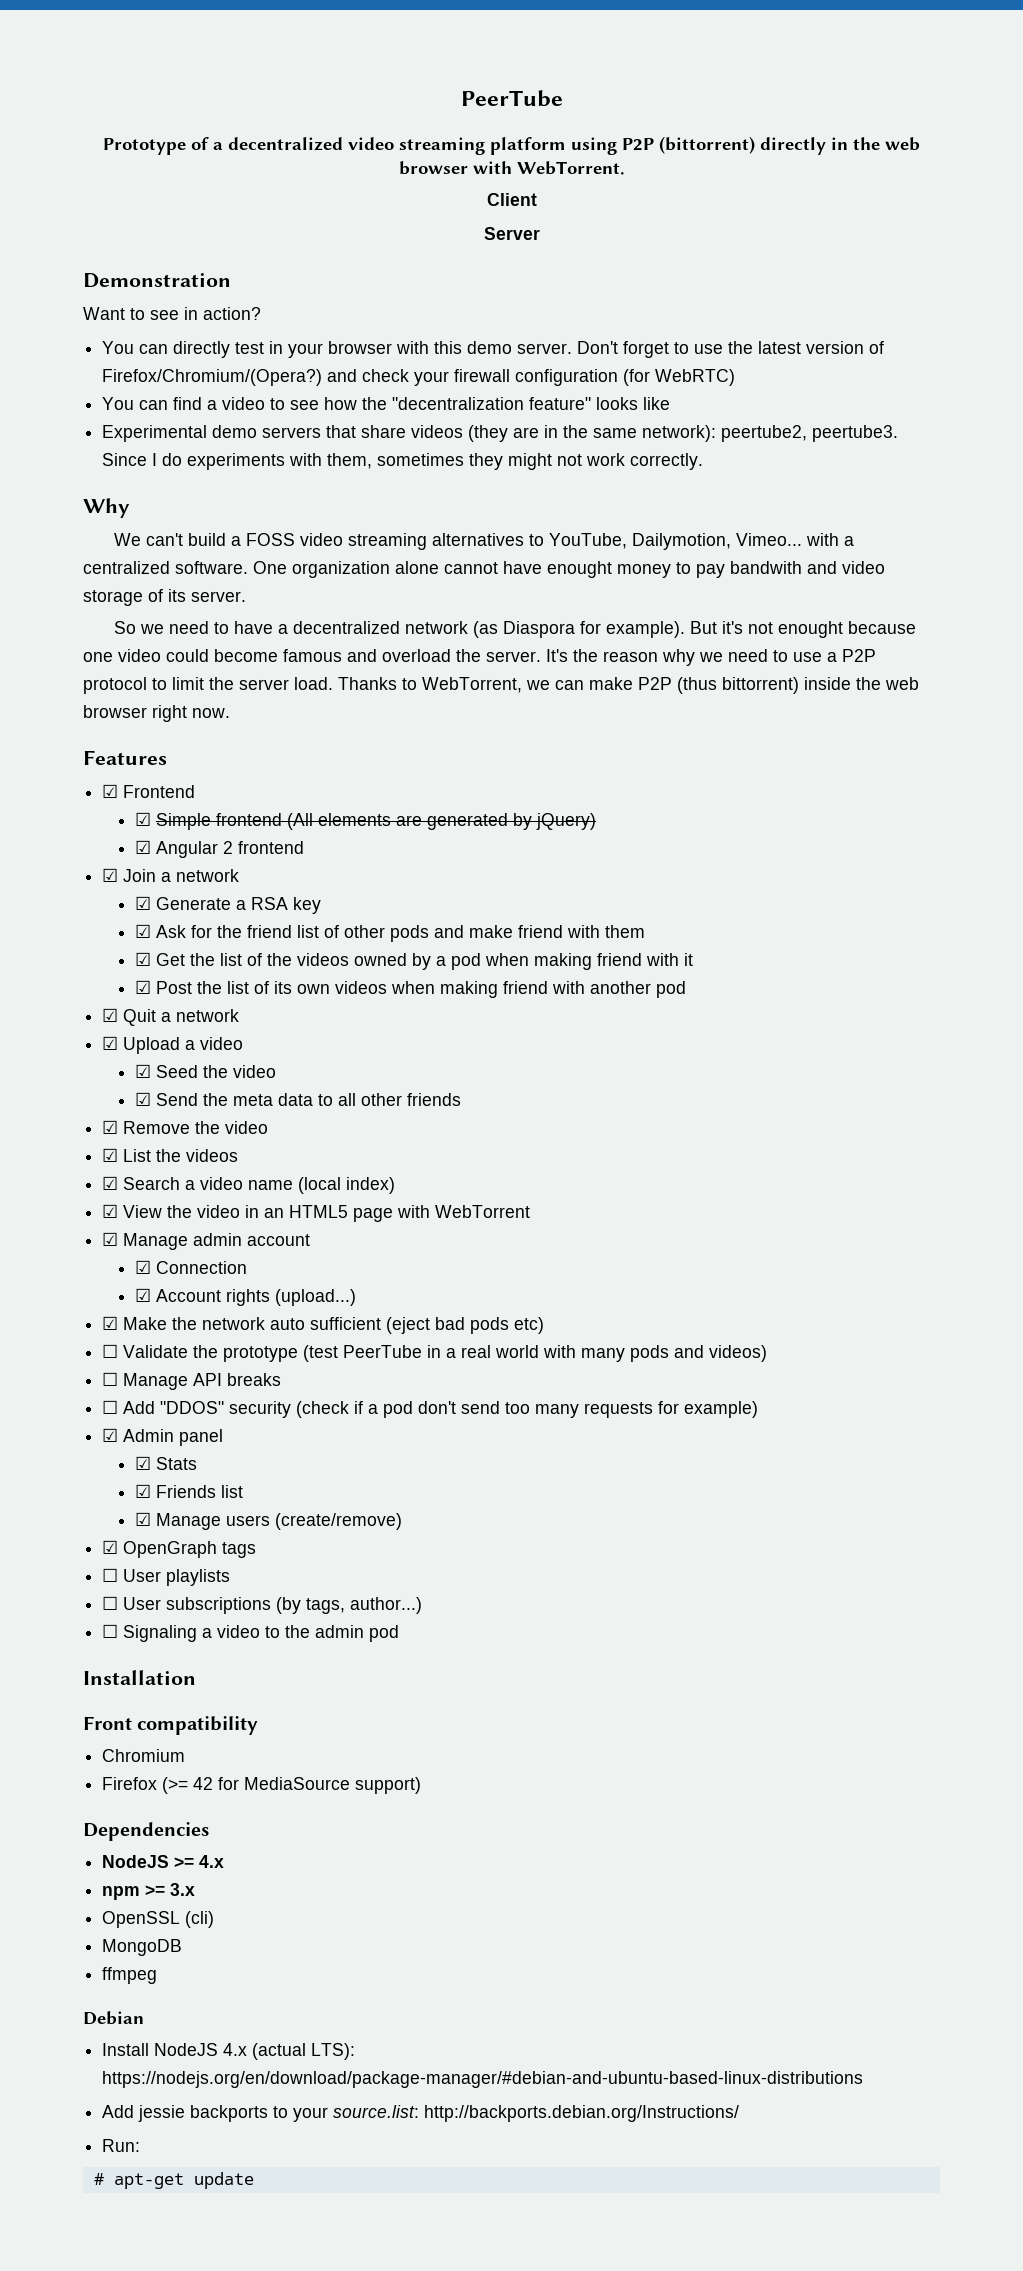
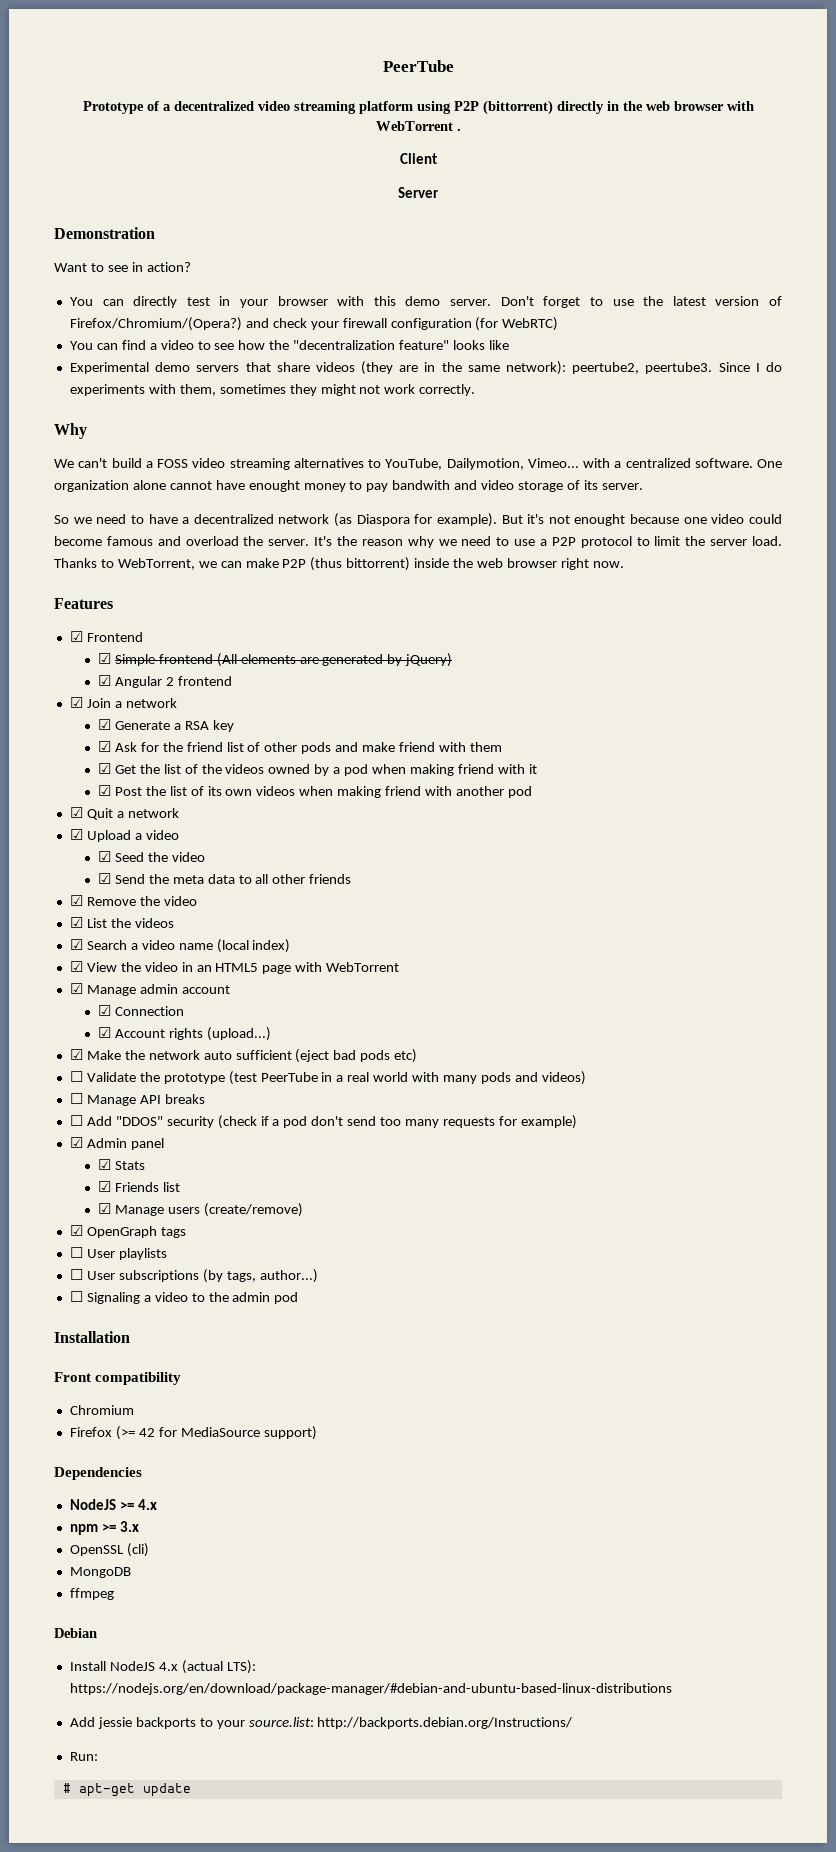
[516,161,625,175] WebTorrent. -> [375,121,461,131] WebTorrent .

